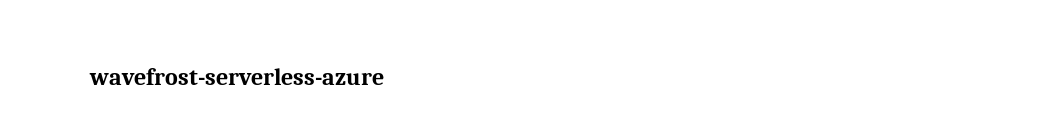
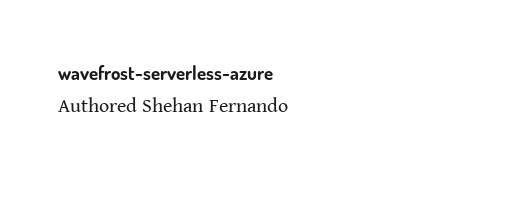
(384, 76) none -> [58,97,288,112] // Authored Shehan Fernando

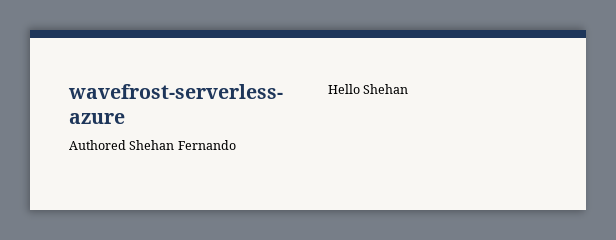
(288, 104) none -> [328,84,409,94] // Hello Shehan

